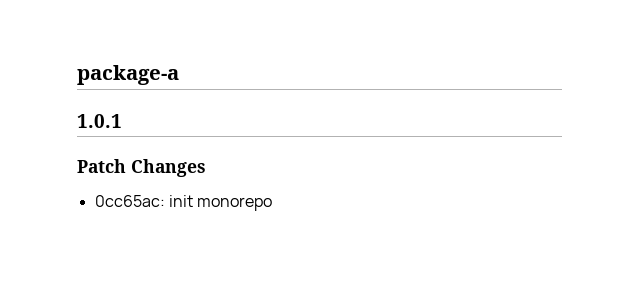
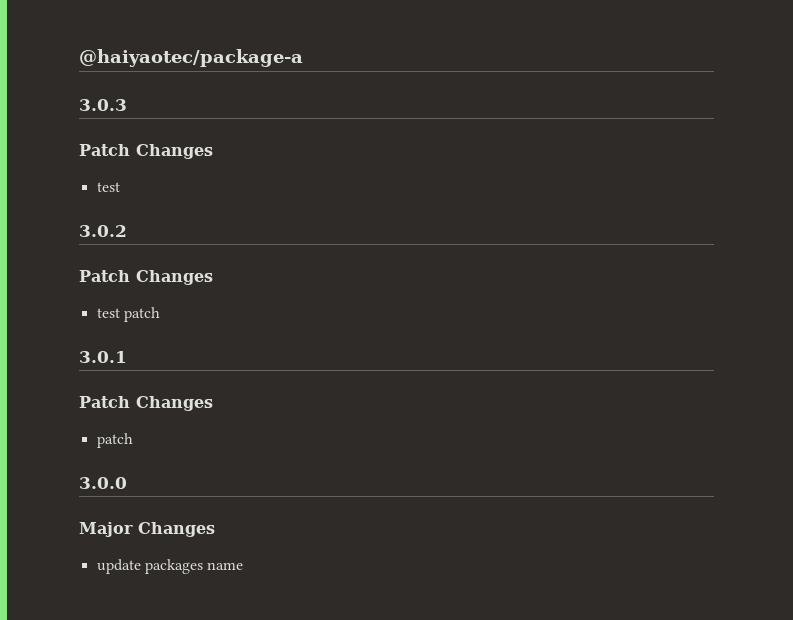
[77,65,179,85] [77,114,122,128] [77,159,206,177] [94,195,273,211] package-a // 1.0.1 // Patch Changes // 0cc65ac: init monorepo -> [79,49,303,67] [79,99,127,111] [79,144,213,159] [96,182,120,192] [79,225,127,237] [79,270,213,285] [96,307,160,322] [79,351,127,363] [79,396,213,411] [96,433,133,448] [79,477,127,489] [79,522,215,537] [96,559,244,574] @haiyaotec/package-a // 3.0.3 // Patch Changes // test // 3.0.2 // Patch Changes // test patch // 3.0.1 // Patch Changes // patch // 3.0.0 // Major Changes // update packages name

